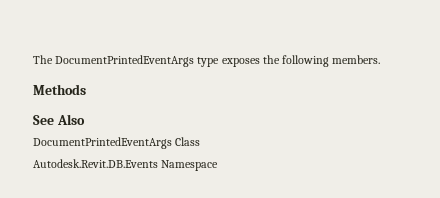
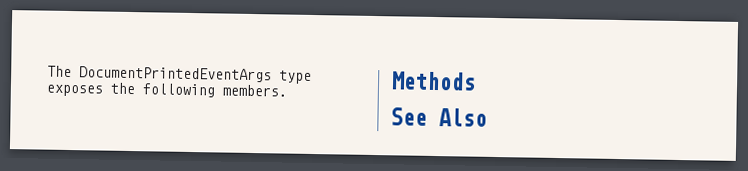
[33,137,201,149] [33,159,219,171] // DocumentPrintedEventArgs Class // Autodesk.Revit.DB.Events Namespace -> (487, 117) none

